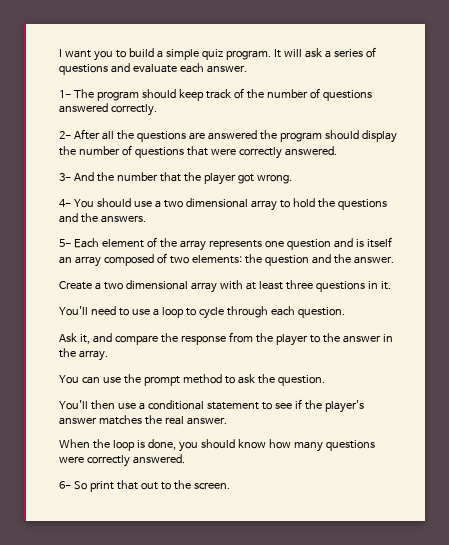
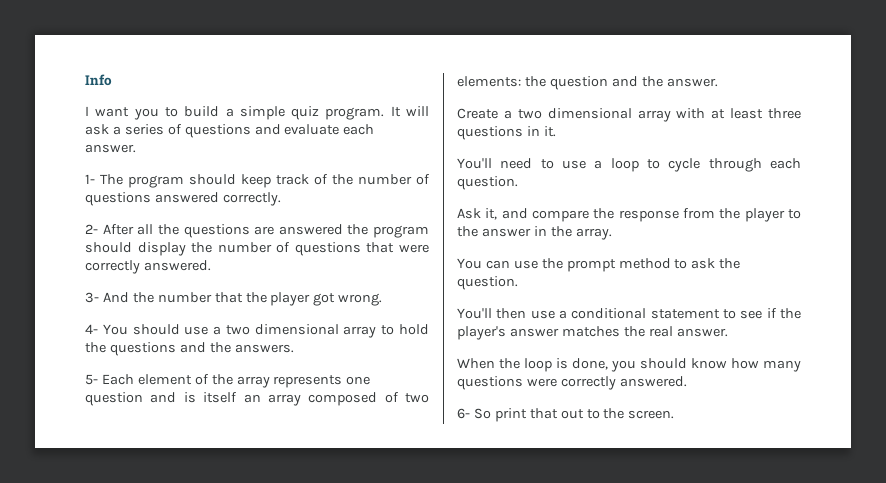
(59, 53) none -> [85,74,112,86] Info //

